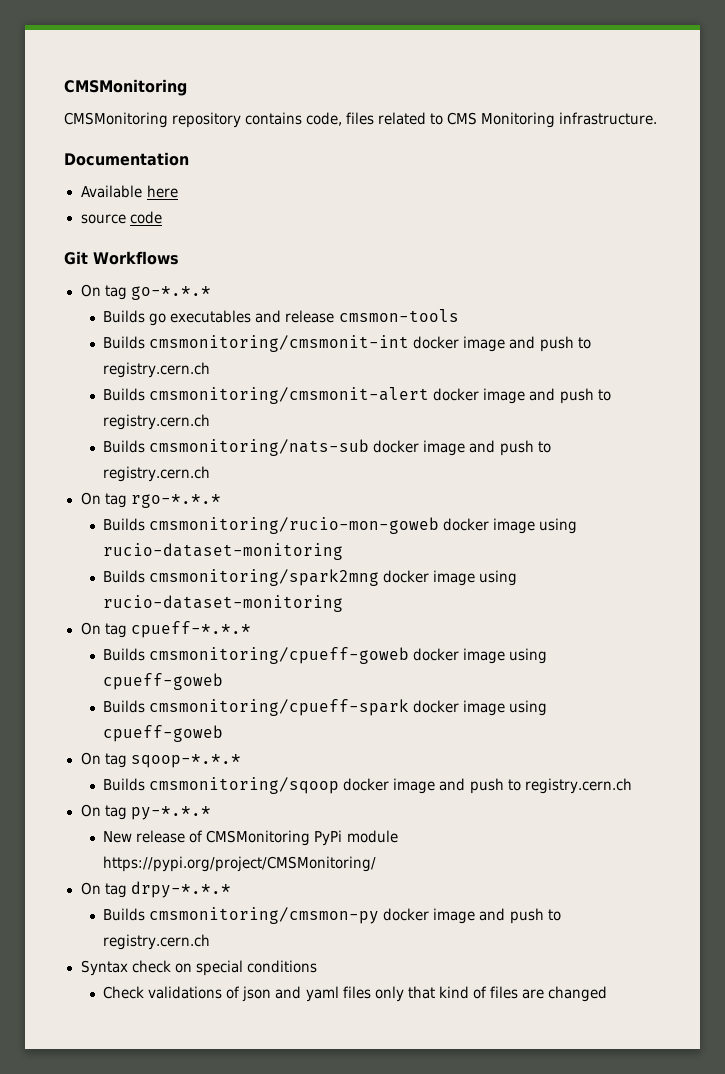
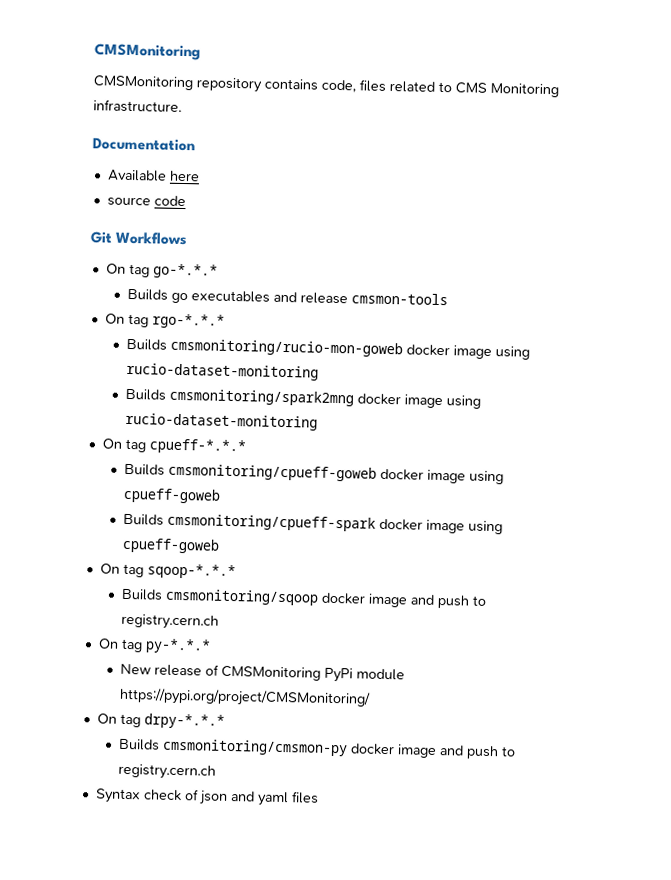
[103,335,591,352] [103,362,211,378] [103,387,611,404] [103,414,211,430] [103,439,551,456] [103,466,211,482] // Builds cmsmonitoring/cmsmonit-int docker image and push to registry.cern.ch // Builds cmsmonitoring/cmsmonit-alert docker image and push to registry.cern.ch // Builds cmsmonitoring/nats-sub docker image and push to registry.cern.ch -> (448, 299) none
[174,960,317,976] [103,986,223,999] on special conditions // Check validations -> (182, 795) none
[374,986,607,1002] only that kind of files are changed -> (319, 797) none

